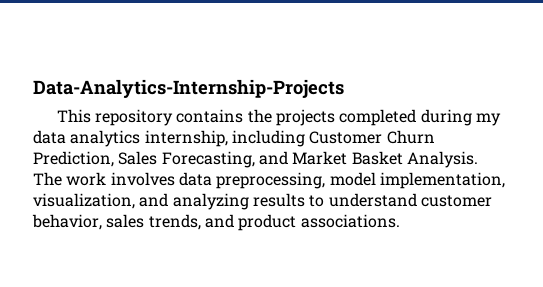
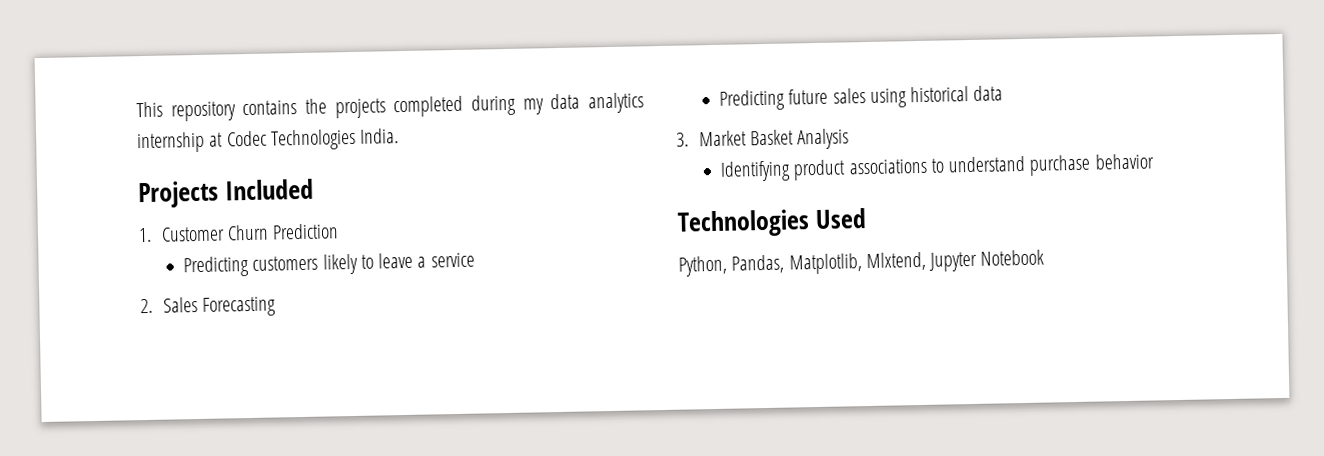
[33,79,344,98] Data-Analytics-Internship-Projects // -> (136, 109) none
[144,130,435,147] [33,151,478,168] [33,172,505,189] [33,193,492,210] [32,214,400,231] internship, including Customer Churn Prediction, Sales Forecasting, and Market Basket Analysis. The work involves data preprocessing, model implementation, visualization, and analyzing results to understand customer behavior, sales trends, and product associations. -> [137,128,400,154] [138,178,315,209] [138,223,340,243] [183,252,475,278] [140,296,276,317] [719,85,1004,111] [676,128,850,150] [720,153,1154,182] [677,208,868,238] [678,249,1045,277] internship at Codec Technologies India. // Projects Included // 1. Customer Churn Prediction // Predicting customers likely to leave a service // 2. Sales Forecasting // Predicting future sales using historical data // 3. Market Basket Analysis // Identifying product associations to understand purchase behavior // Technologies Used // Python, Pandas, Matplotlib, Mlxtend, Jupyter Notebook

